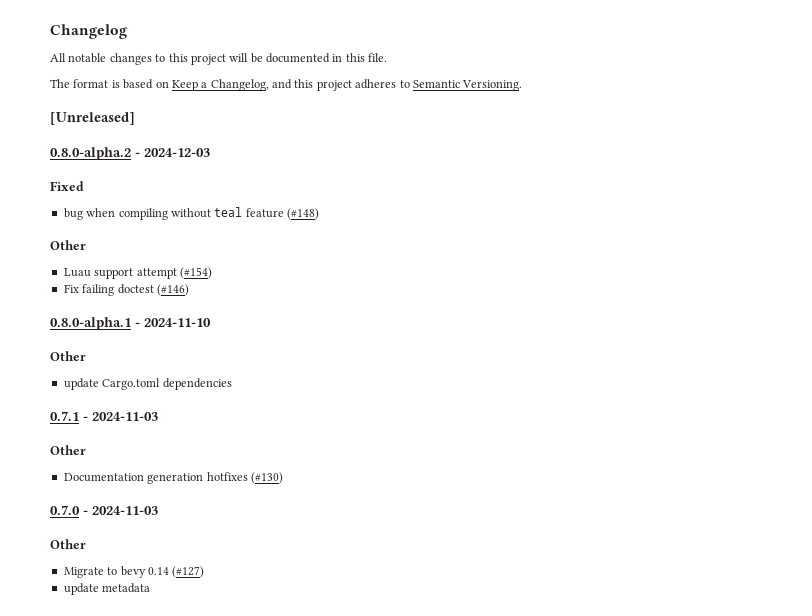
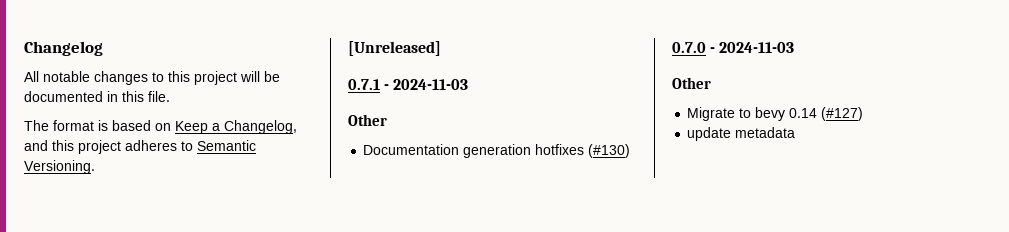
[50,147,210,160] [50,181,84,191] [63,207,319,220] [50,240,86,250] [63,267,212,279] [63,284,189,296] [50,317,211,330] [50,351,86,361] [63,378,232,390] // 0.8.0-alpha.2 - 2024-12-03 // Fixed // bug when compiling without teal feature (#148) // Other // Luau support attempt (#154) // Fix failing doctest (#146) // 0.8.0-alpha.1 - 2024-11-10 // Other // update Cargo.toml dependencies -> (441, 48) none

